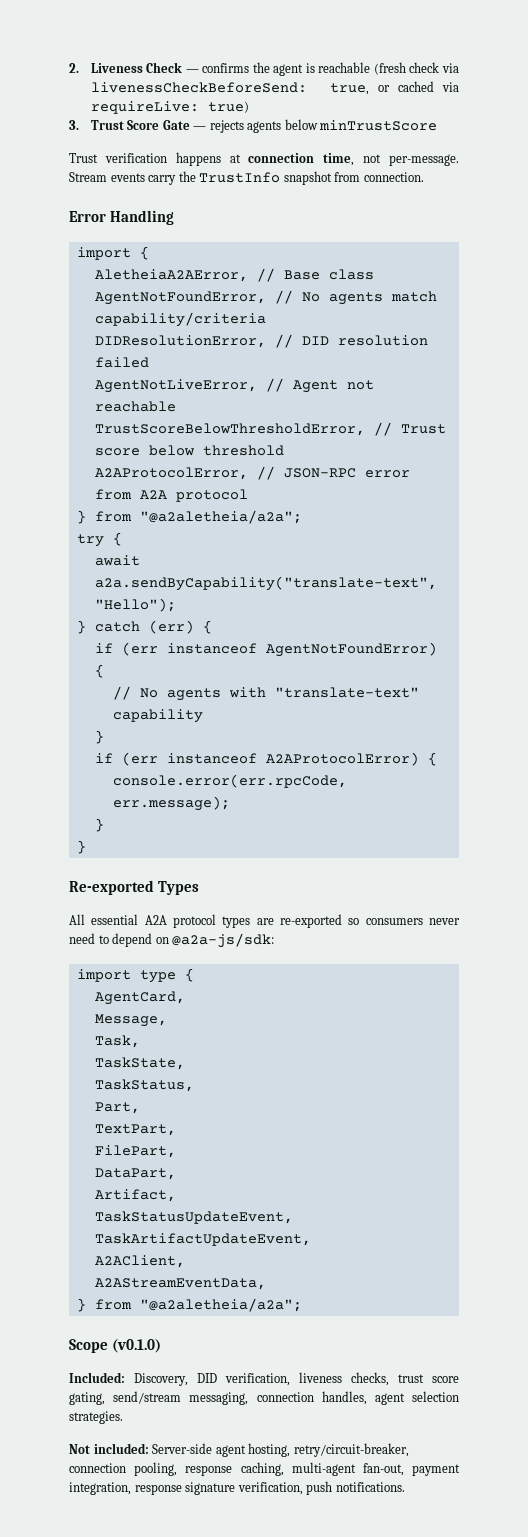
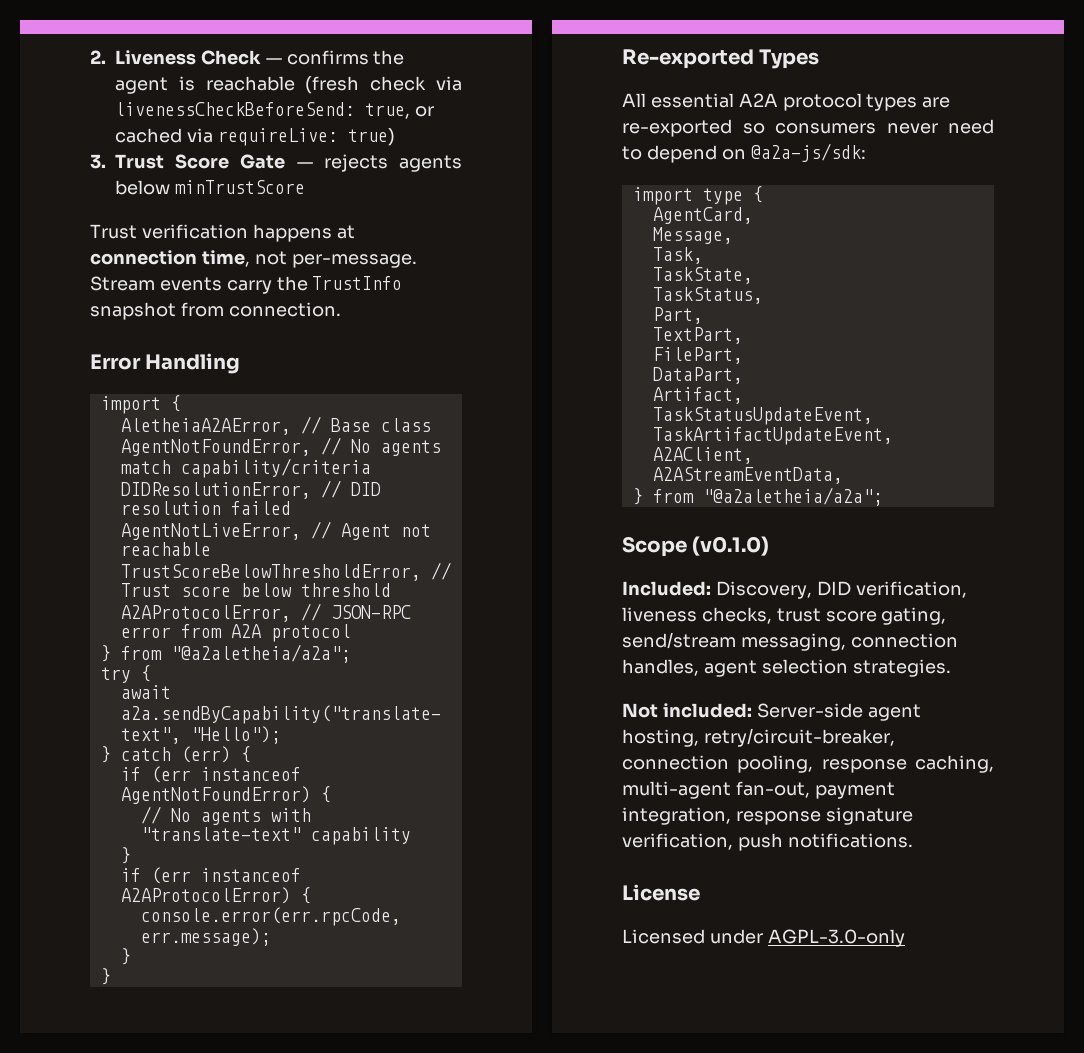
(405, 1487) none -> [622,884,700,901] [622,929,905,947] // License // Licensed under AGPL-3.0-only

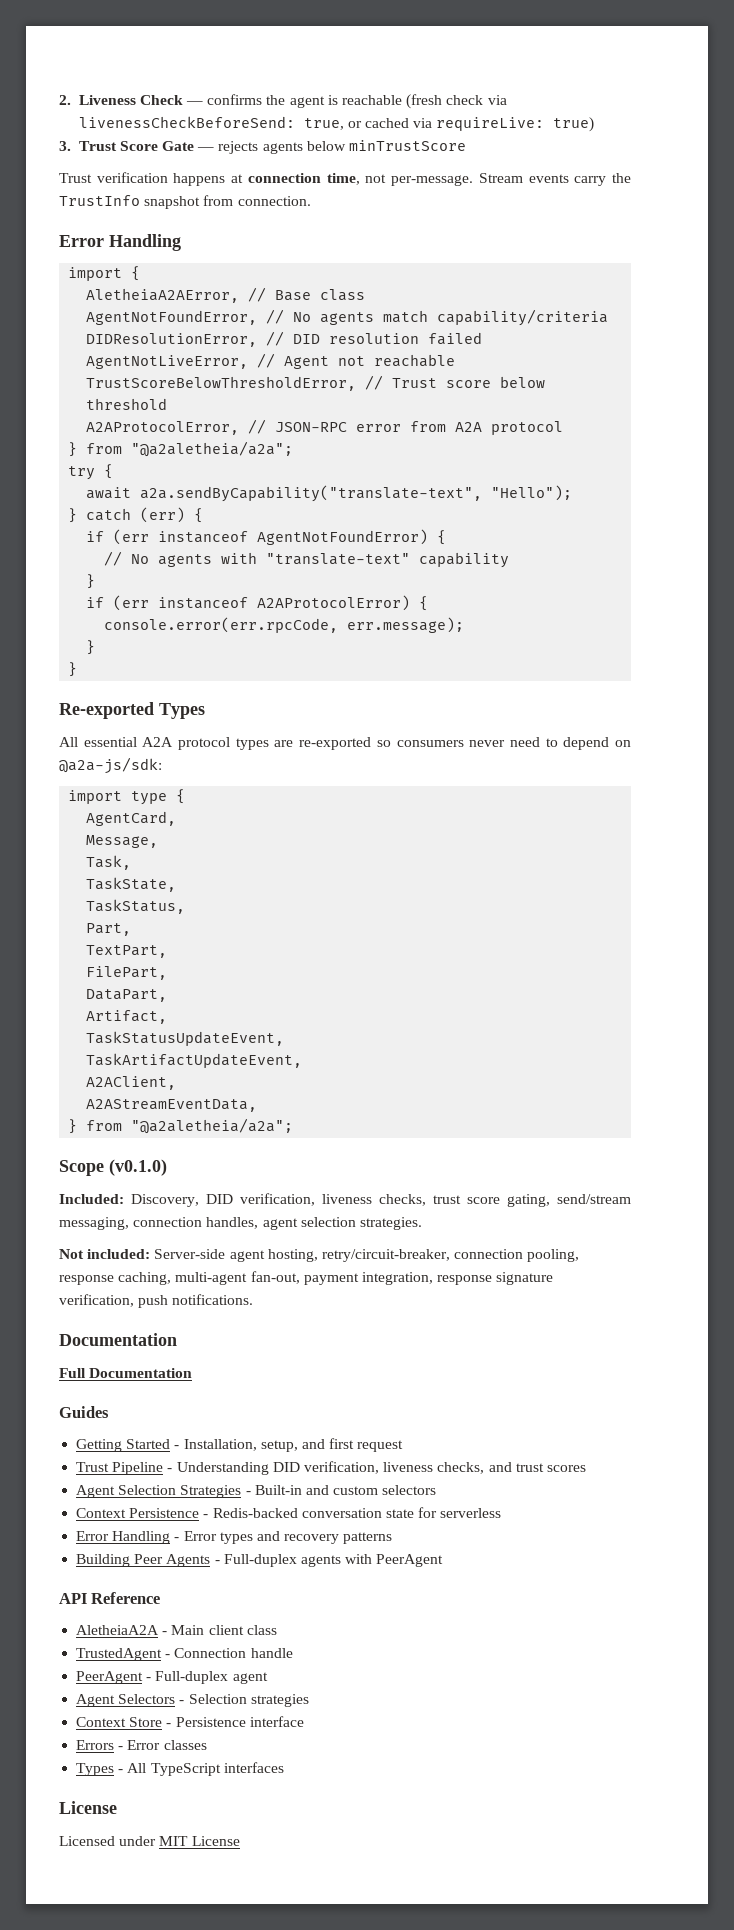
(913, 840) none -> [59,1333,177,1346] [59,1368,193,1378] [59,1406,109,1418] [76,1438,404,1452] [76,1461,586,1475] [76,1485,437,1498] [76,1507,502,1518] [76,1531,393,1544] [76,1554,444,1567] [59,1592,161,1604] [76,1625,277,1635] [76,1648,293,1661] [76,1671,268,1684] [76,1694,309,1707] [76,1716,304,1727] [76,1740,207,1750] [76,1762,284,1776] // Documentation // Full Documentation // Guides // Getting Started - Installation, setup, and first request // Trust Pipeline - Understanding DID verification, liveness checks, and trust scores // Agent Selection Strategies - Built-in and custom selectors // Context Persistence - Redis-backed conversation state for serverless // Error Handling - Error types and recovery patterns // Building Peer Agents - Full-duplex agents with PeerAgent // API Reference // AletheiaA2A - Main client class // TrustedAgent - Connection handle // PeerAgent - Full-duplex agent // Agent Selectors - Selection strategies // Context Store - Persistence interface // Errors - Error classes // Types - All TypeScript interfaces
[767,929,905,947] AGPL-3.0-only -> [159,1836,240,1846] MIT License

